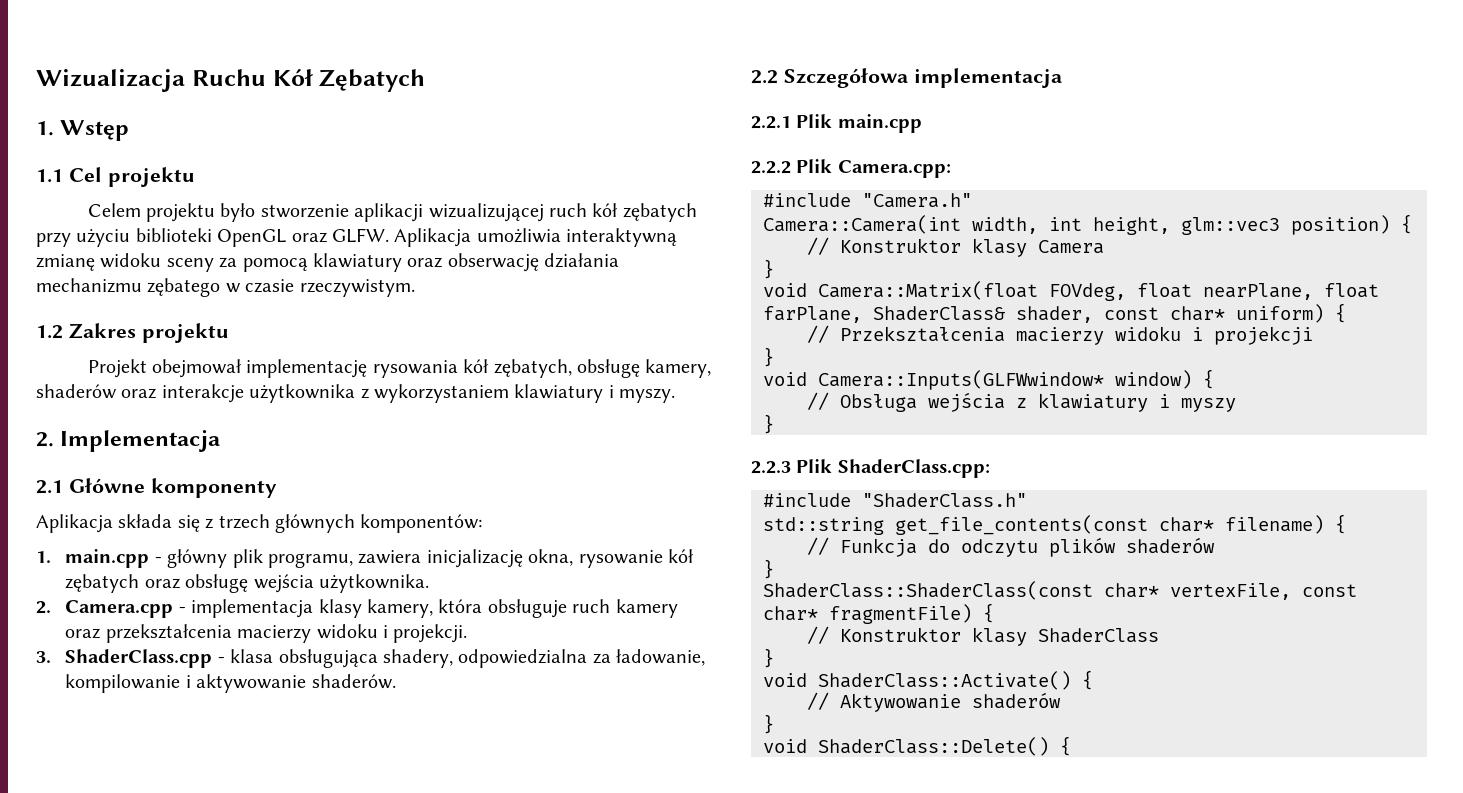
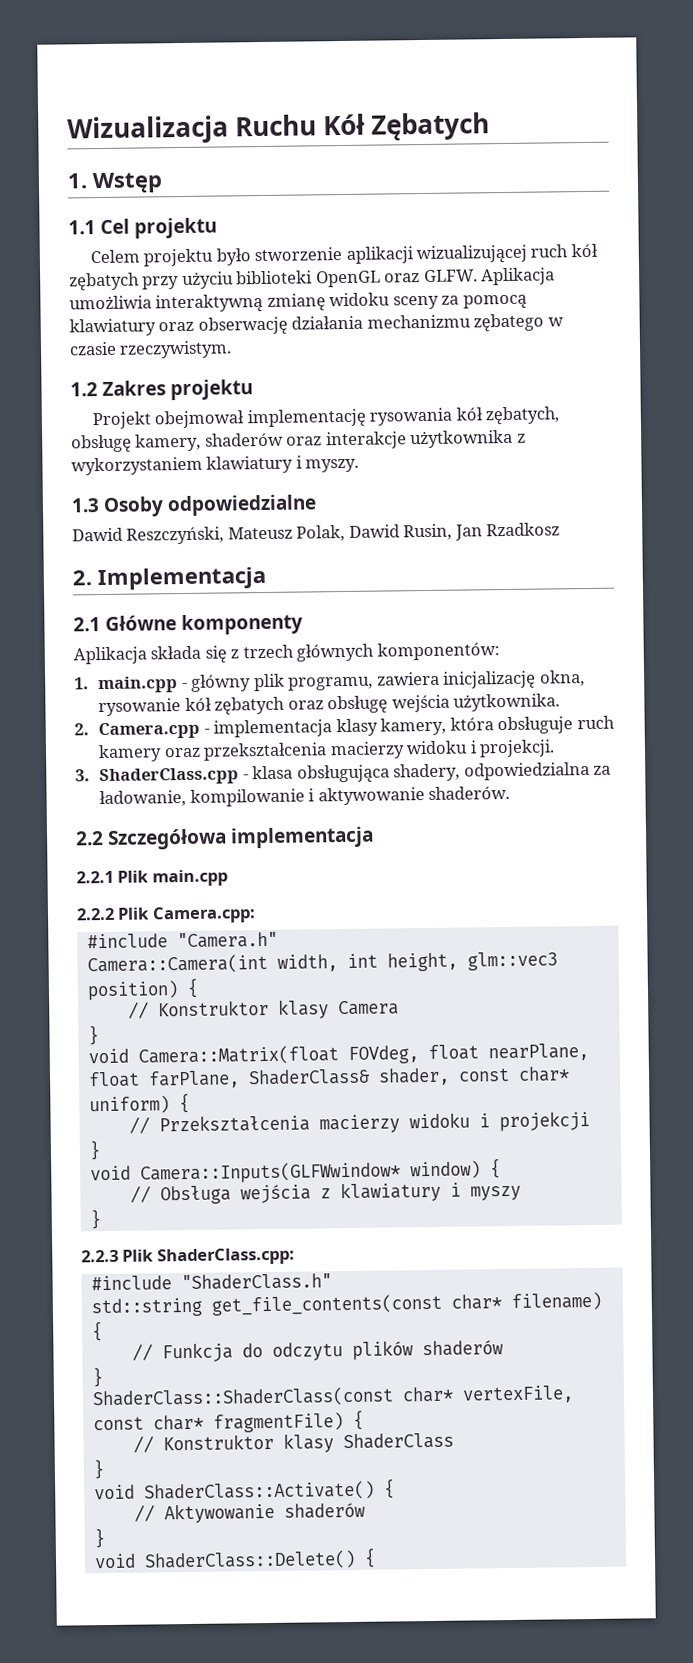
(676, 395) none -> [71,494,318,517] [72,522,561,545] // 1.3 Osoby odpowiedzialne // Dawid Reszczyński, Mateusz Polak, Dawid Rusin, Jan Rzadkosz

